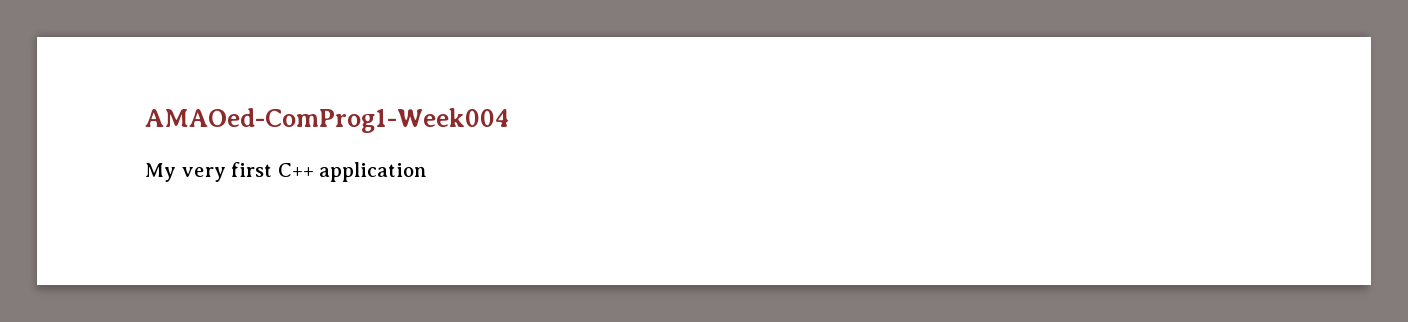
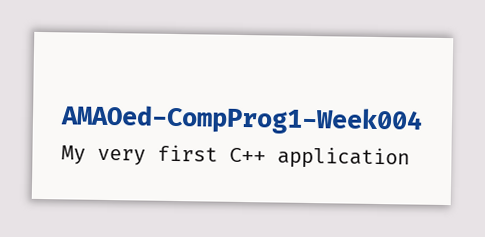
[145,108,509,133] AMAOed-ComProg1-Week004 -> [60,104,423,136] AMAOed-CompProg1-Week004

